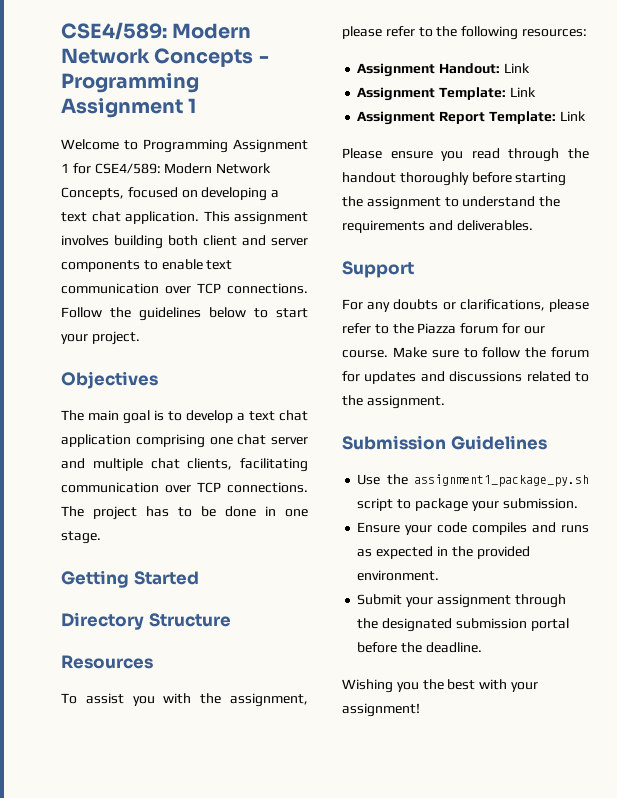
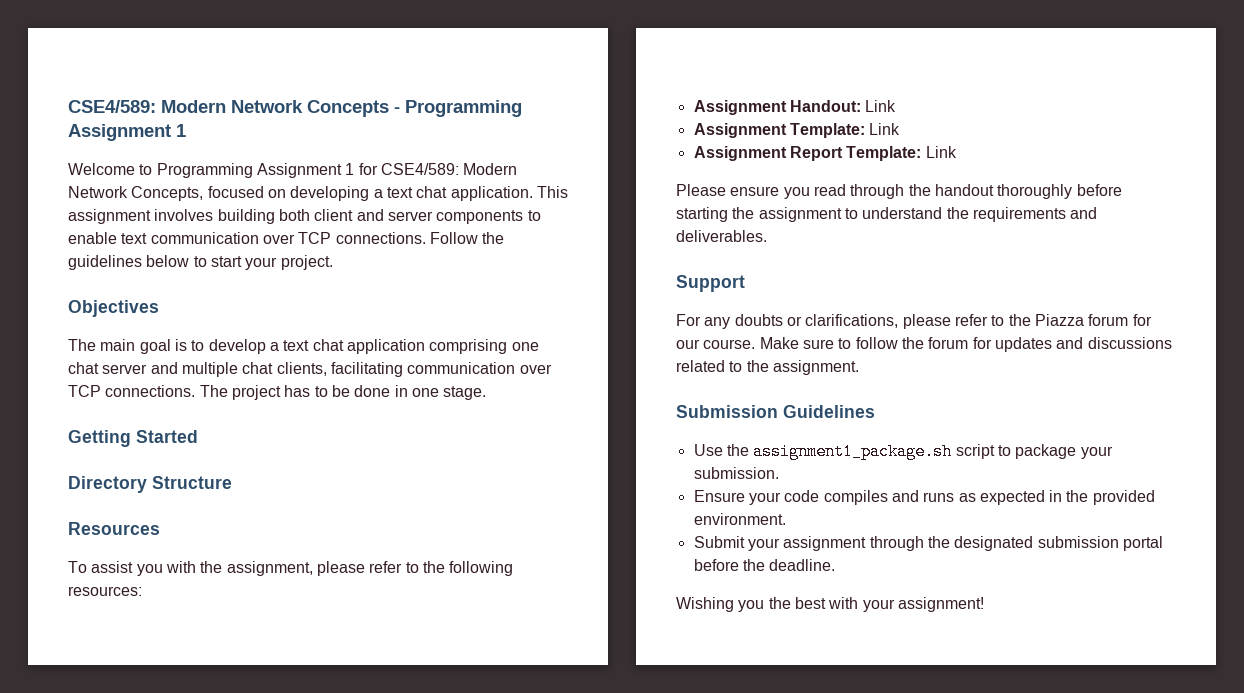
[414,474,589,487] assignment1_package_py.sh -> [753,443,953,460] assignment1_package.sh

